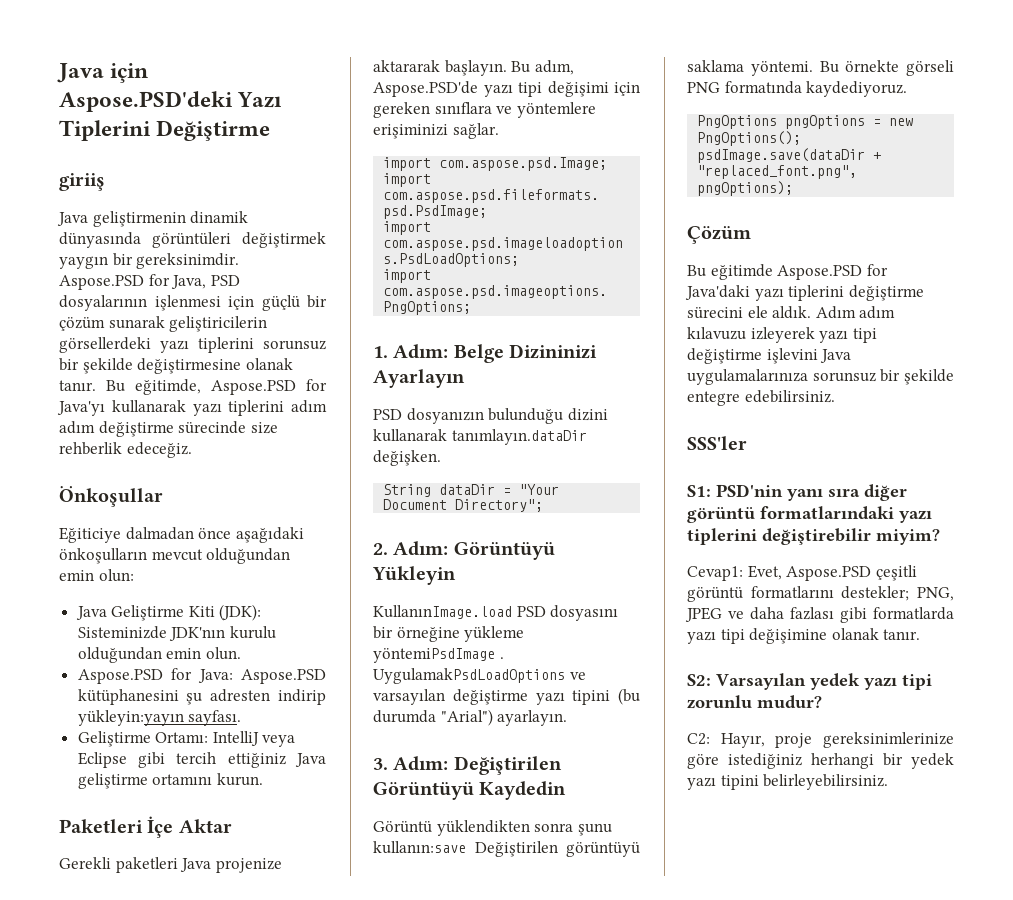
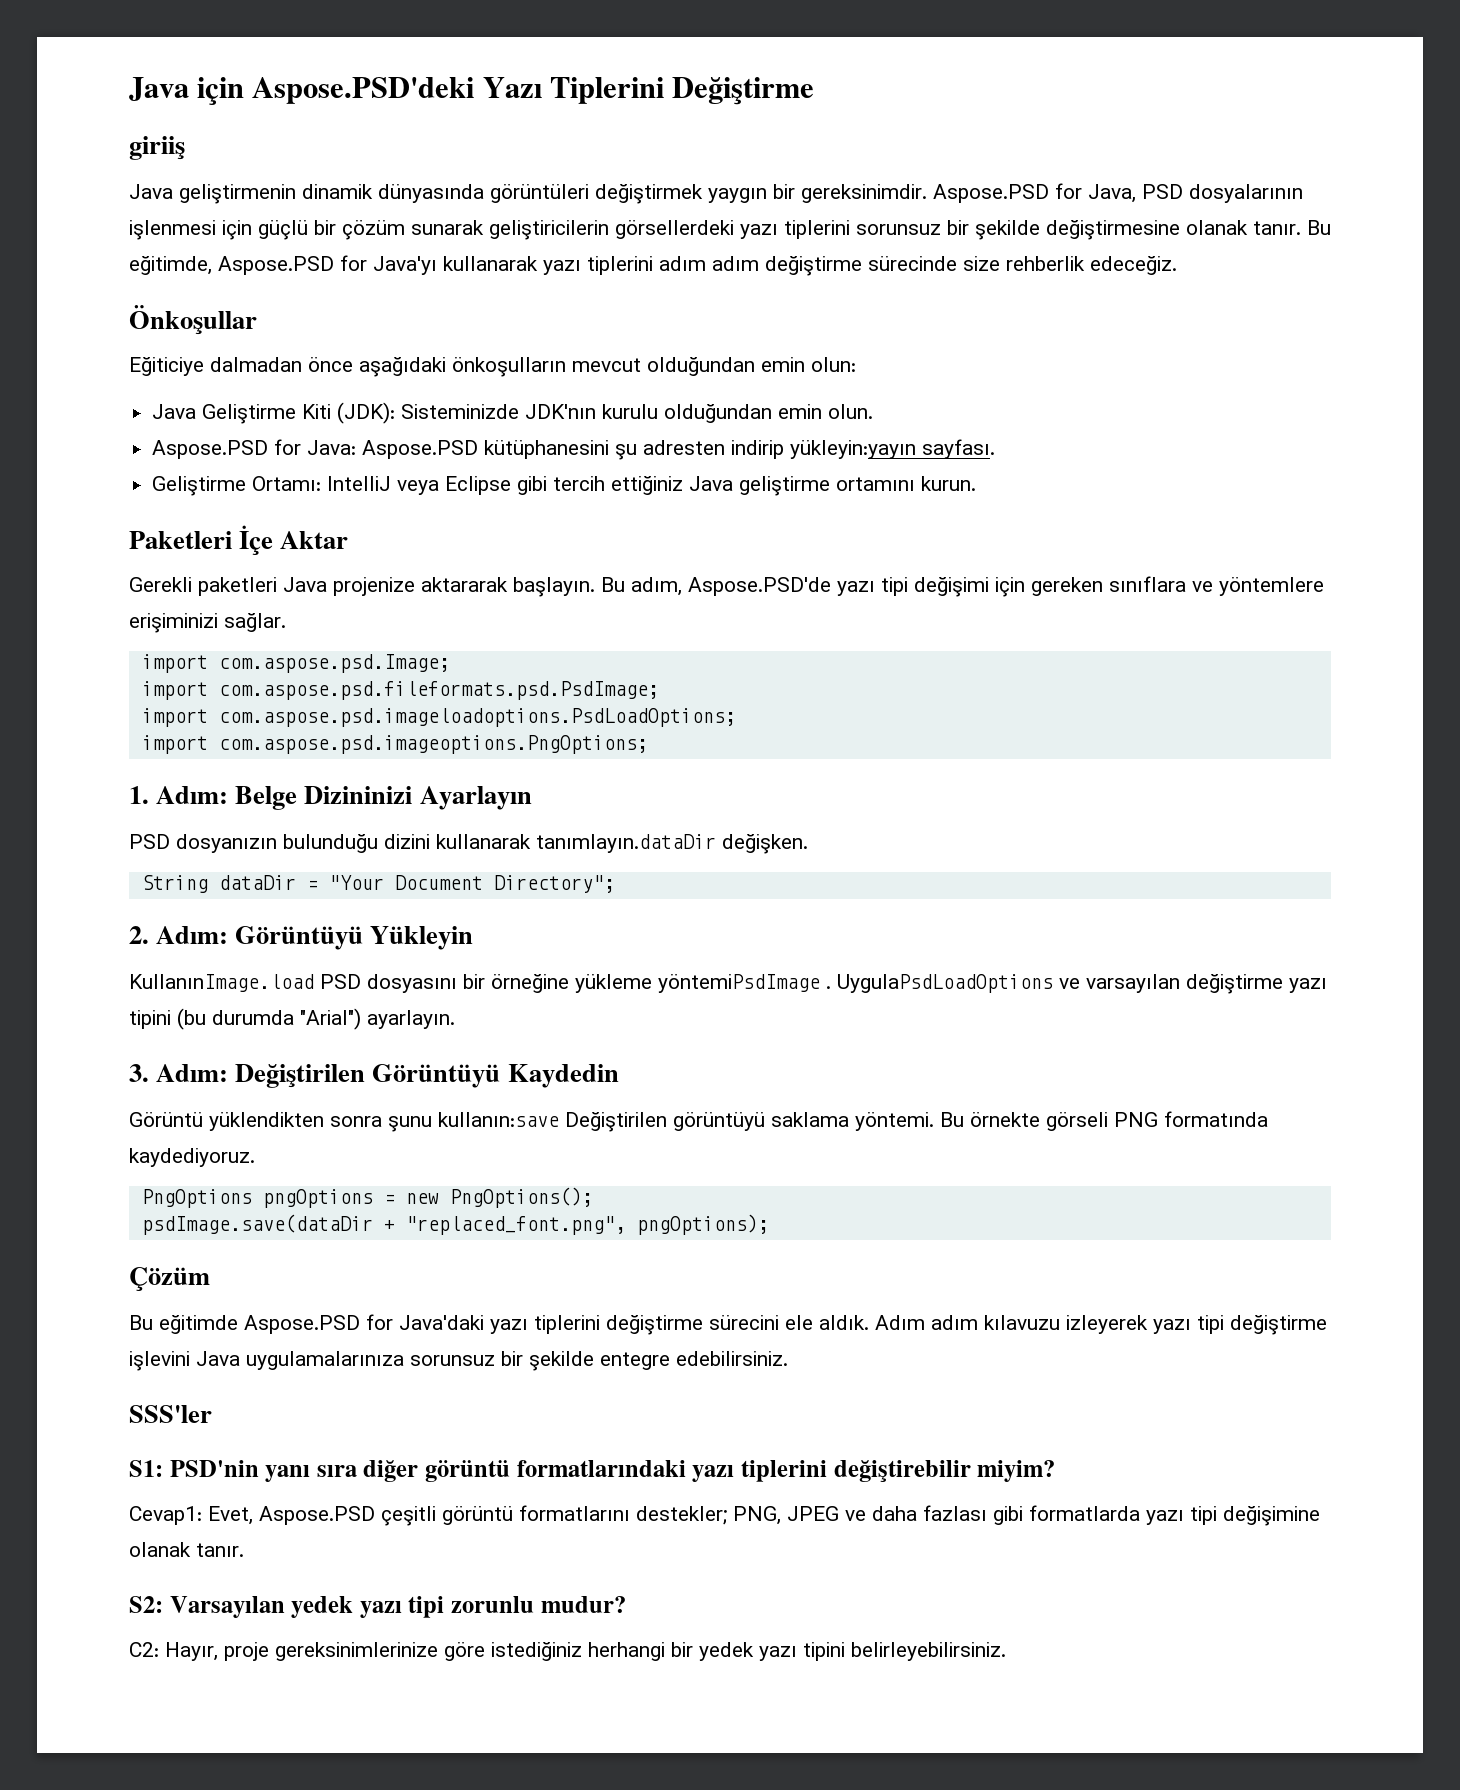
[373,668,565,684] UygulamakPsdLoadOptions -> [837,974,1053,993] UygulaPsdLoadOptions

